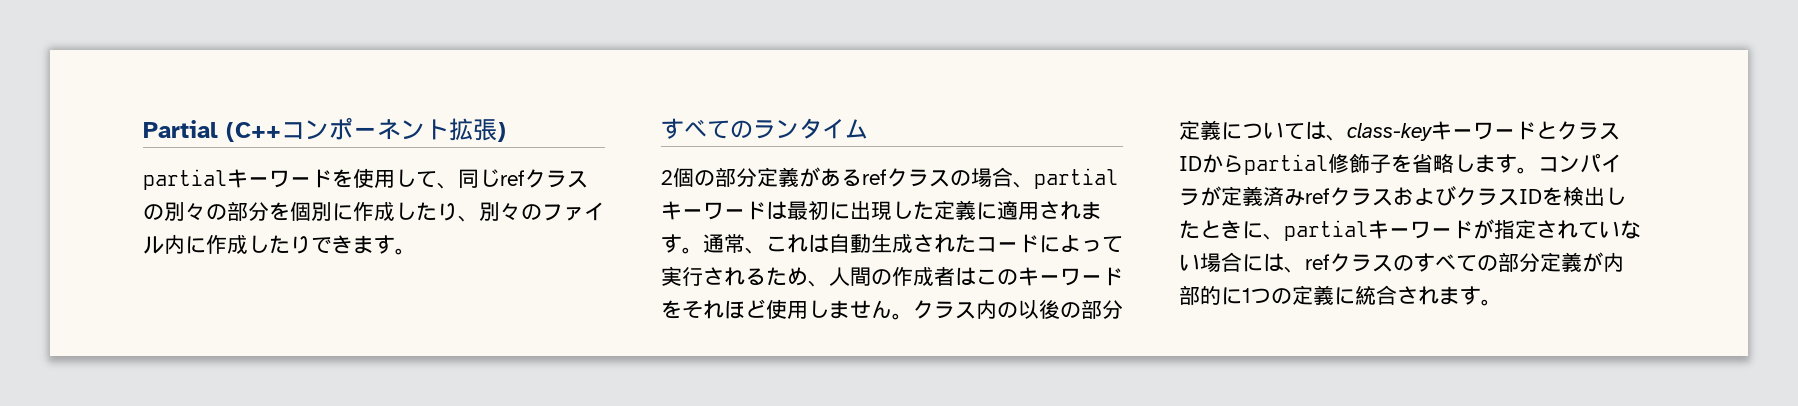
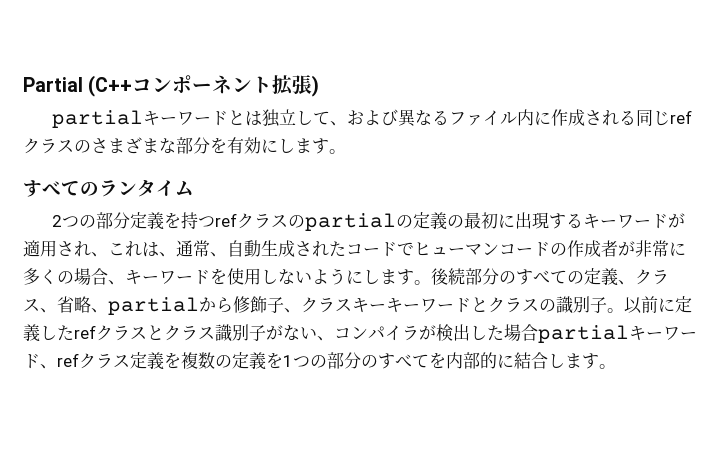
[332,168,588,189] [143,201,605,222] [143,234,353,254] を使用して、同じrefクラスの別々の部分を個別に作成したり、別々のファイル内に作成したりでき -> [227,109,692,127] [23,137,295,154] とは独立して、および異なるファイル内に作成される同じrefクラスのさまざまな部分を有効にし
[673,167,1118,189] [661,200,1102,220] [661,234,829,254] 個の部分定義があるrefクラスの場合、partialキーワードは最初に出現した定義に適用されます。通常、これは -> [61,212,685,231] [23,240,227,257] つの部分定義を持つrefクラスのpartialの定義の最初に出現するキーワードが適用され、これは、通常、
[1039,235,1123,253] [661,266,1123,287] [661,299,1123,320] [1179,120,1433,141] によって実行されるため、人間の作成者はこのキーワードをそれほど使用しません。クラス内の以後の部分定義については、class-key -> [397,240,686,257] [23,268,669,286] [23,296,386,315] でヒューマンコードの作成者が非常に多くの場合、キーワードを使用しないようにします。後続部分のすべての定義、クラス、省略、partialから修飾子、クラスキー
[1179,153,1622,175] [1179,186,1626,206] [1179,219,1641,241] [1179,252,1624,273] [1179,285,1439,305] IDからpartial修飾子を省略します。コンパイラが定義済みrefクラスおよびクラスIDを検出したときに、partialキーワードが指定されていない場合には、refクラスのすべての部分定義が内部的に1つの定義に統合され -> [539,296,692,314] [23,324,697,343] [23,352,565,370] の識別子。以前に定義したrefクラスとクラス識別子がない、コンパイラが検出した場合partialキーワード、refクラス定義を複数の定義を1つの部分のすべてを内部的に結合し

